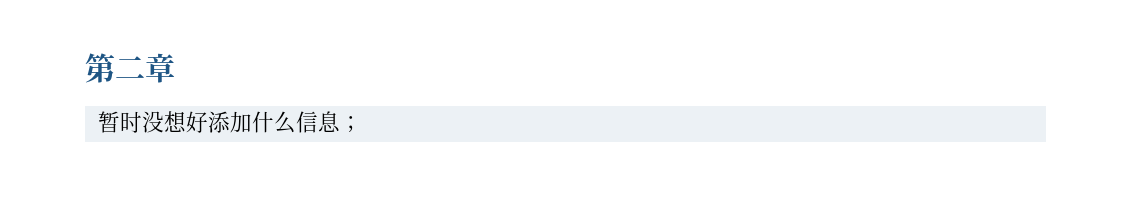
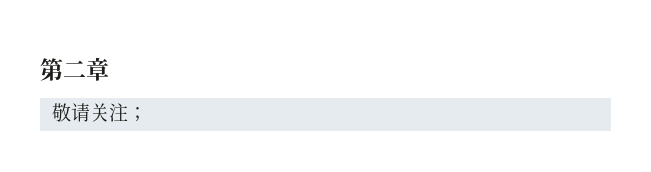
[97,111,340,134] 暂时没想好添加什么信息 -> [52,103,128,122] 敬请关注

